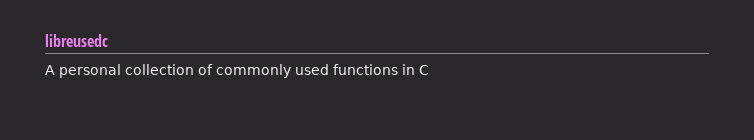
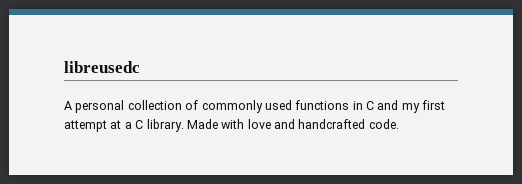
(429, 70) none -> [377,100,446,113] [64,119,399,132] and my first attempt at a C library. Made with love and handcrafted code.

